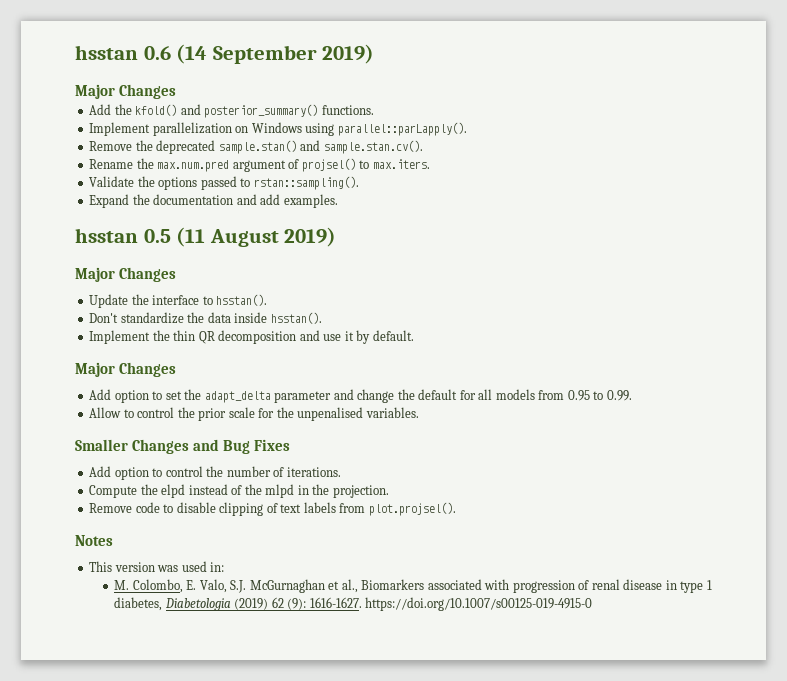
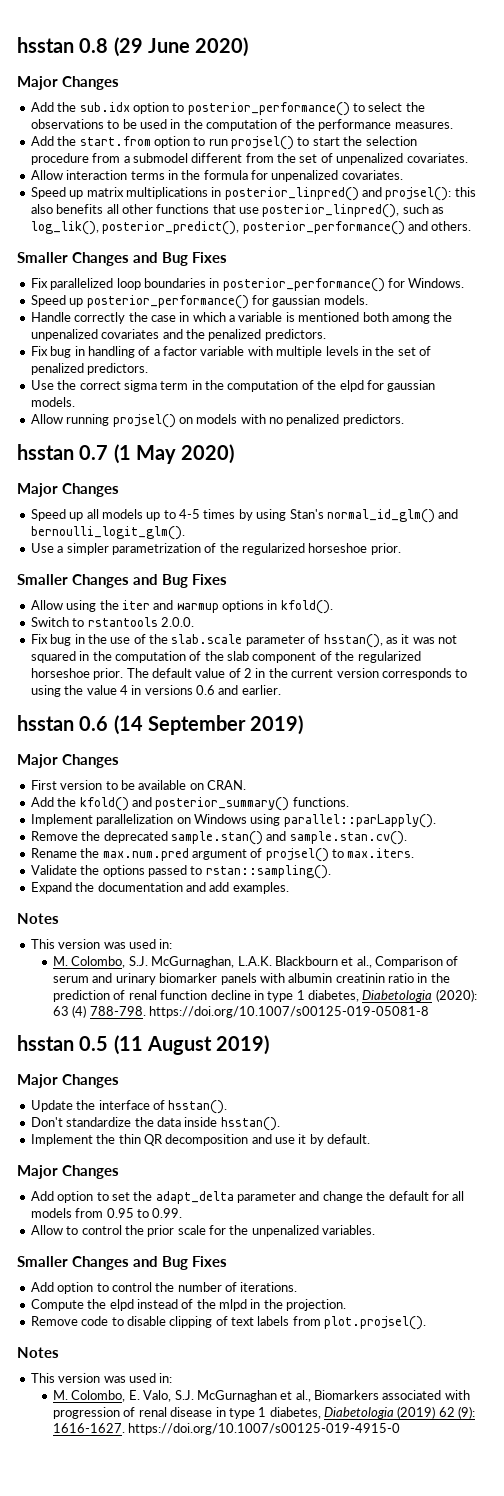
[75,45,138,60] hsstan -> [17,37,249,57] [17,76,119,90] [30,102,425,116] [30,119,453,131] [30,136,417,150] [30,153,468,165] [30,170,403,182] [30,187,476,201] [30,204,445,218] [30,221,472,235] [17,252,227,266] [30,278,465,292] [30,295,368,309] [30,312,453,324] [30,329,326,341] [30,346,431,358] [30,363,149,375] [30,380,436,392] [30,397,75,407] [30,414,404,428] [17,444,235,464] [17,483,119,497] [30,509,459,523] [30,526,185,540] [30,543,401,555] [17,574,227,588] [30,600,333,614] [30,617,194,627] [30,634,457,648] [30,651,421,663] [30,668,468,680] [30,685,281,697] [17,715,74,731] hsstan 0.8 (29 June 2020) // Major Changes // Add the sub.idx option to posterior_performance() to select the observations to be used in the computation of the performance measures. // Add the start.from option to run projsel() to start the selection procedure from a submodel different from the set of unpenalized covariates. // Allow interaction terms in the formula for unpenalized covariates. // Speed up matrix multiplications in posterior_linpred() and projsel(): this also benefits all other functions that use posterior_linpred(), such as log_lik(), posterior_predict(), posterior_performance() and others. // Smaller Changes and Bug Fixes // Fix parallelized loop boundaries in posterior_performance() for Windows. // Speed up posterior_performance() for gaussian models. // Handle correctly the case in which a variable is mentioned both among the unpenalized covariates and the penalized predictors. // Fix bug in handling of a factor variable with multiple levels in the set of penalized predictors. // Use the correct sigma term in the computation of the elpd for gaussian models. // Allow running projsel() on models with no penalized predictors. // hsstan 0.7 (1 May 2020) // Major Changes // Speed up all models up to 4-5 times by using Stan's normal_id_glm() and bernoulli_logit_glm(). // Use a simpler parametrization of the regularized horseshoe prior. // Smaller Changes and Bug Fixes // Allow using the iter and warmup options in kfold(). // Switch to rstantools 2.0.0. // Fix bug in the use of the slab.scale parameter of hsstan(), as it was not squared in the computation of the slab component of the regularized horseshoe prior. The default value of 2 in the current version corresponds to using the value 4 in versions 0.6 and earlier. // hsstan
(177, 91) none -> [30,780,246,790] // First version to be available on CRAN.
(338, 201) none -> [17,913,59,924] [30,939,173,949] [53,956,459,968] [53,973,450,985] [53,989,477,1002] [53,1005,430,1018] // Notes // This version was used in: // M. Colombo, S.J. McGurnaghan, L.A.K. Blackbourn et al., Comparison of serum and urinary biomarker panels with albumin creatinin ratio in the prediction of renal function decline in type 1 diabetes, Diabetologia (2020): 63 (4) 788-798. https://doi.org/10.1007/s00125-019-05081-8
[202,296,213,305] to -> [152,1100,165,1110] of
[297,407,364,421] unpenalised -> [251,1225,319,1237] unpenalized

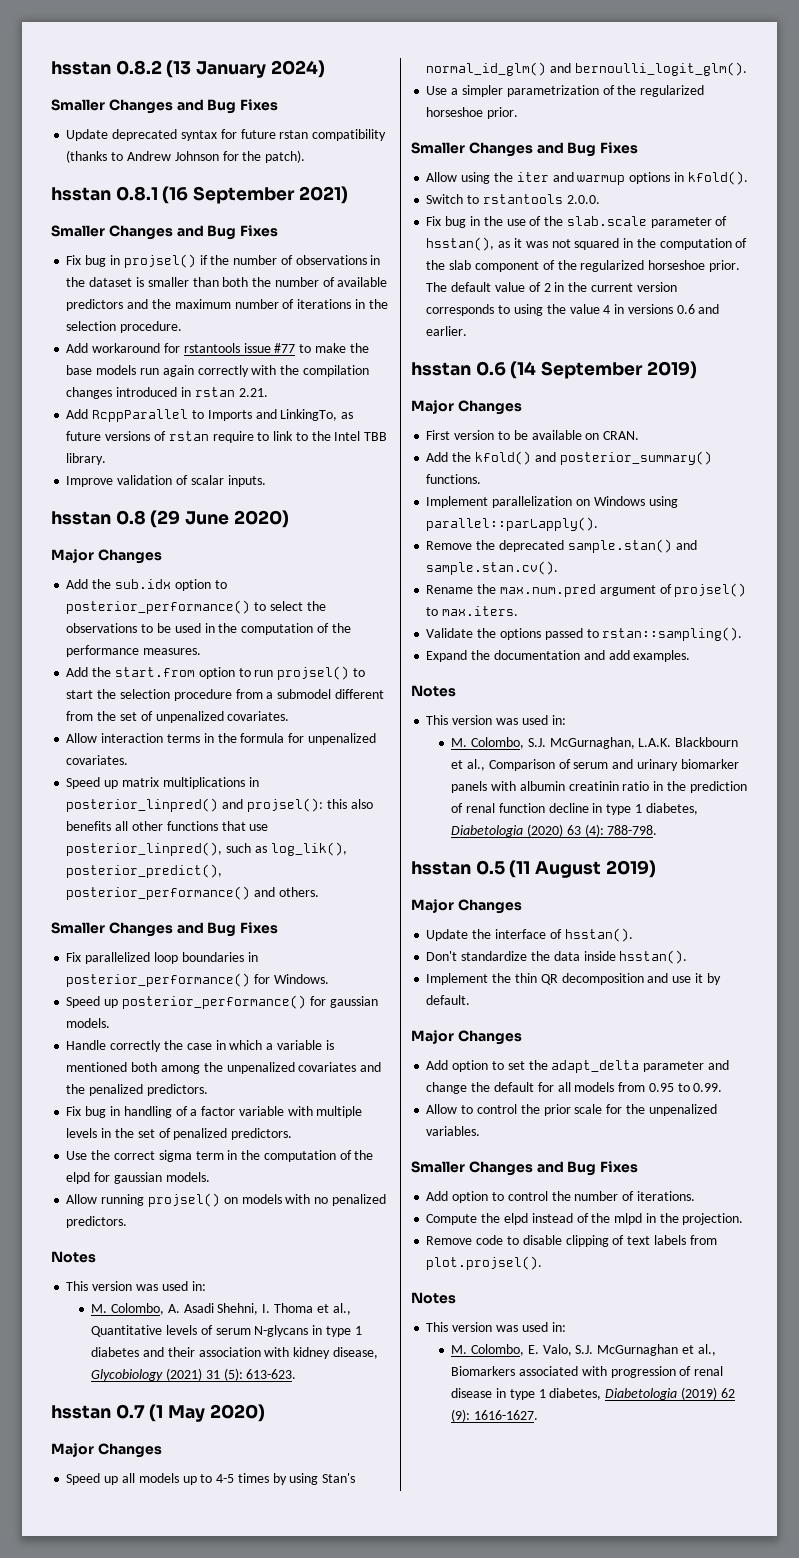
[17,37,74,53] hsstan -> [51,60,325,78] [51,99,279,114] [66,129,387,141] [66,150,306,163] [51,186,348,204] [51,225,279,240] [66,254,381,268] [66,277,388,287] [66,299,388,311] [66,321,183,333] [66,343,369,353] [66,365,369,377] [66,387,268,399] [66,409,354,422] [66,431,388,443] [66,453,107,465] [66,475,266,487] [51,511,111,525] hsstan 0.8.2 (13 January 2024) // Smaller Changes and Bug Fixes // Update deprecated syntax for future rstan compatibility (thanks to Andrew Johnson for the patch). // hsstan 0.8.1 (16 September 2021) // Smaller Changes and Bug Fixes // Fix bug in projsel() if the number of observations in the dataset is smaller than both the number of available predictors and the maximum number of iterations in the selection procedure. // Add workaround for rstantools issue #77 to make the base models run again correctly with the compilation changes introduced in rstan 2.21. // Add RcppParallel to Imports and LinkingTo, as future versions of rstan require to link to the Intel TBB library. // Improve validation of scalar inputs. // hsstan
(404, 420) none -> [51,1251,96,1263] [66,1281,206,1291] [91,1303,351,1315] [91,1325,362,1337] [91,1347,379,1359] [91,1368,297,1381] // Notes // This version was used in: // M. Colombo, A. Asadi Shehni, I. Thoma et al., Quantitative levels of serum N-glycans in type 1 diabetes and their association with kidney disease, Glycobiology (2021) 31 (5): 613-623.
[435,989,477,1002] [53,1005,87,1018] (2020): 63 (4) -> [527,824,604,837] (2020) 63 (4):
[149,1006,430,1018] https://doi.org/10.1007/s00125-019-05081-8 -> (658, 830) none
[128,1423,401,1435] https://doi.org/10.1007/s00125-019-4915-0 -> (539, 1415) none

